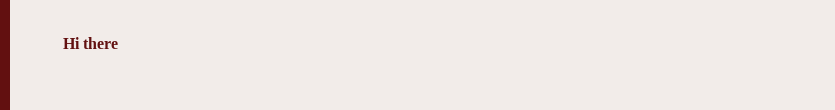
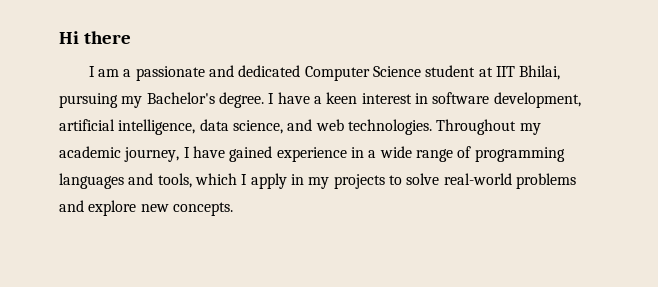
(119, 43) none -> [88,65,561,81] [59,92,581,108] [59,119,541,135] [59,146,565,162] [59,173,576,189] [59,200,233,216] // I am a passionate and dedicated Computer Science student at IIT Bhilai, pursuing my Bachelor's degree. I have a keen interest in software development, artificial intelligence, data science, and web technologies. Throughout my academic journey, I have gained experience in a wide range of programming languages and tools, which I apply in my projects to solve real-world problems and explore new concepts.

